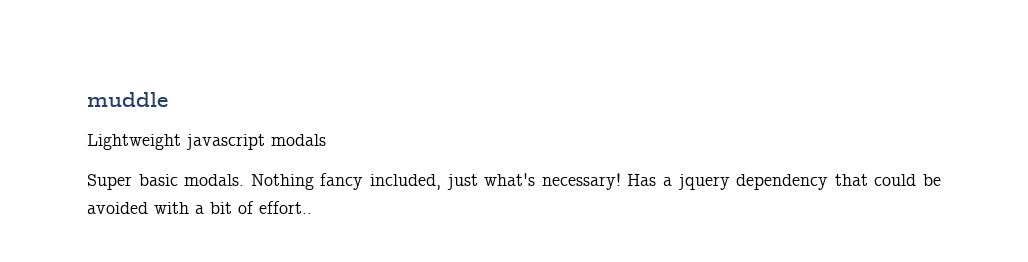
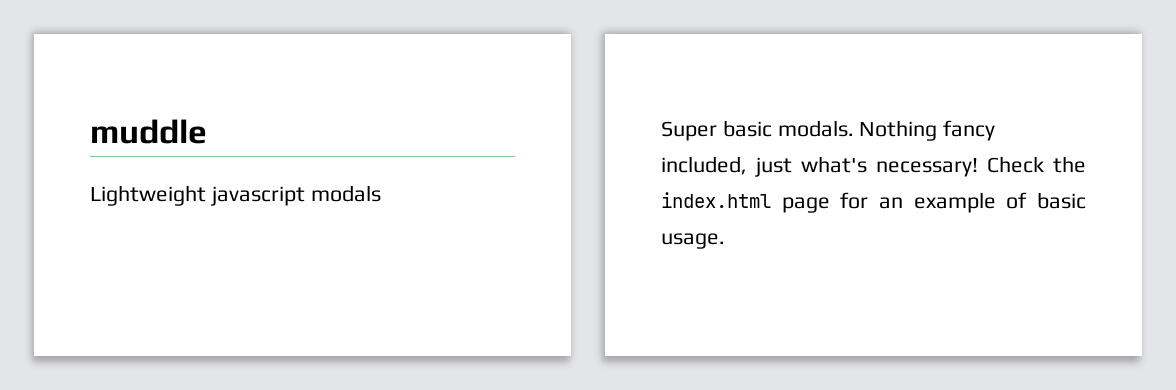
[627,174,942,190] [87,201,312,214] Has a jquery dependency that could be avoided with a bit of effort.. -> [987,156,1086,173] [661,192,1086,213] [661,233,725,249] Check the index.html page for an example of basic usage.

